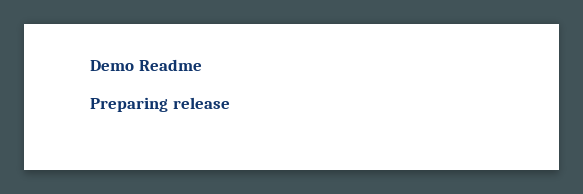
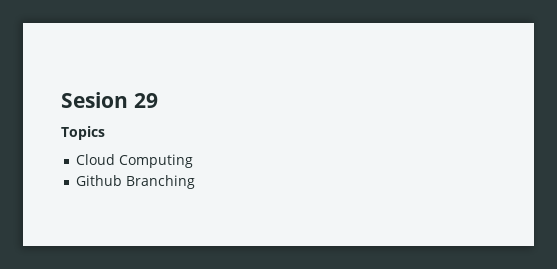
[90,59,202,71] [90,97,230,112] Demo Readme // Preparing release -> [61,92,158,108] [61,126,105,140] [75,154,193,168] [75,175,195,189] Sesion 29 // Topics // Cloud Computing // Github Branching

